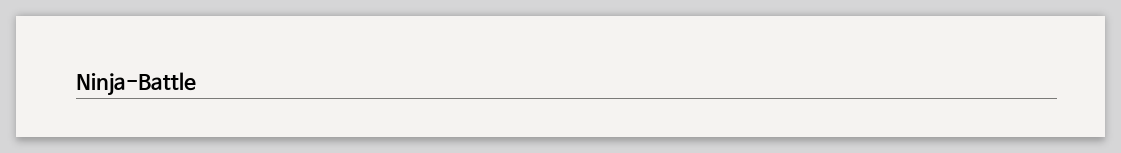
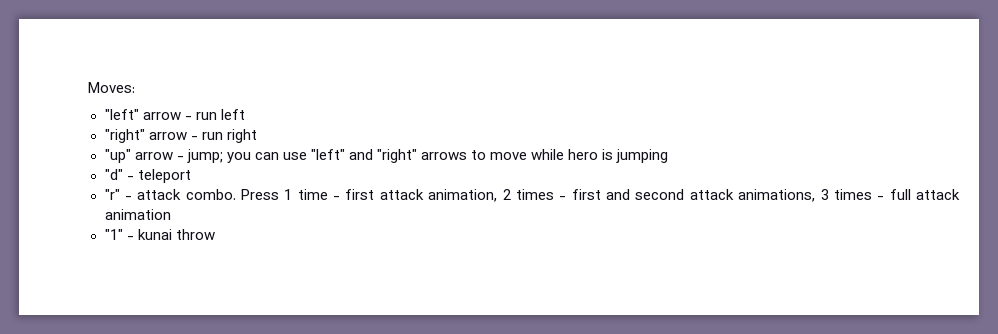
[76,72,196,96] Ninja-Battle -> [88,82,135,93] [104,109,245,120] [104,129,257,143] [104,149,669,163] [104,169,191,183] [104,189,960,202] [104,209,171,220] [104,229,215,240] Moves: // "left" arrow - run left // "right" arrow - run right // "up" arrow - jump; you can use "left" and "right" arrows to move while hero is jumping // "d" - teleport // "r" - attack combo. Press 1 time - first attack animation, 2 times - first and second attack animations, 3 times - full attack animation // "1" - kunai throw

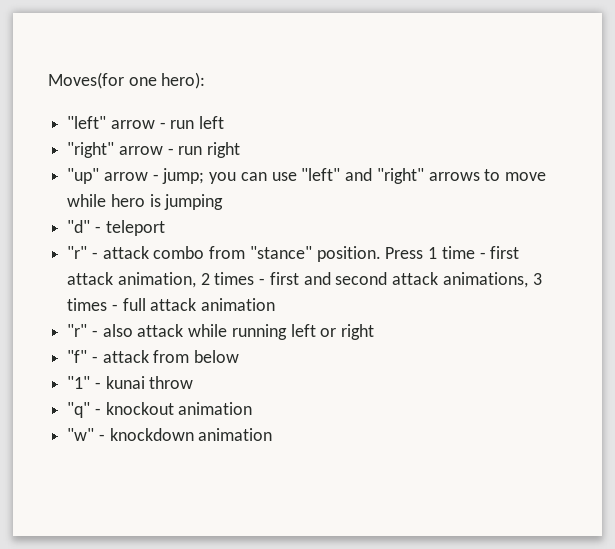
[88,82,135,93] Moves: -> [48,72,206,89] Moves(for one hero):
[185,189,236,200] combo. -> [153,246,381,262] combo from "stance" position.
[104,229,215,240] "1" - kunai throw -> [67,324,375,340] [67,350,240,363] [67,376,194,389] [67,402,253,418] [67,428,273,441] "r" - also attack while running left or right // "f" - attack from below // "1" - kunai throw // "q" - knockout animation // "w" - knockdown animation

